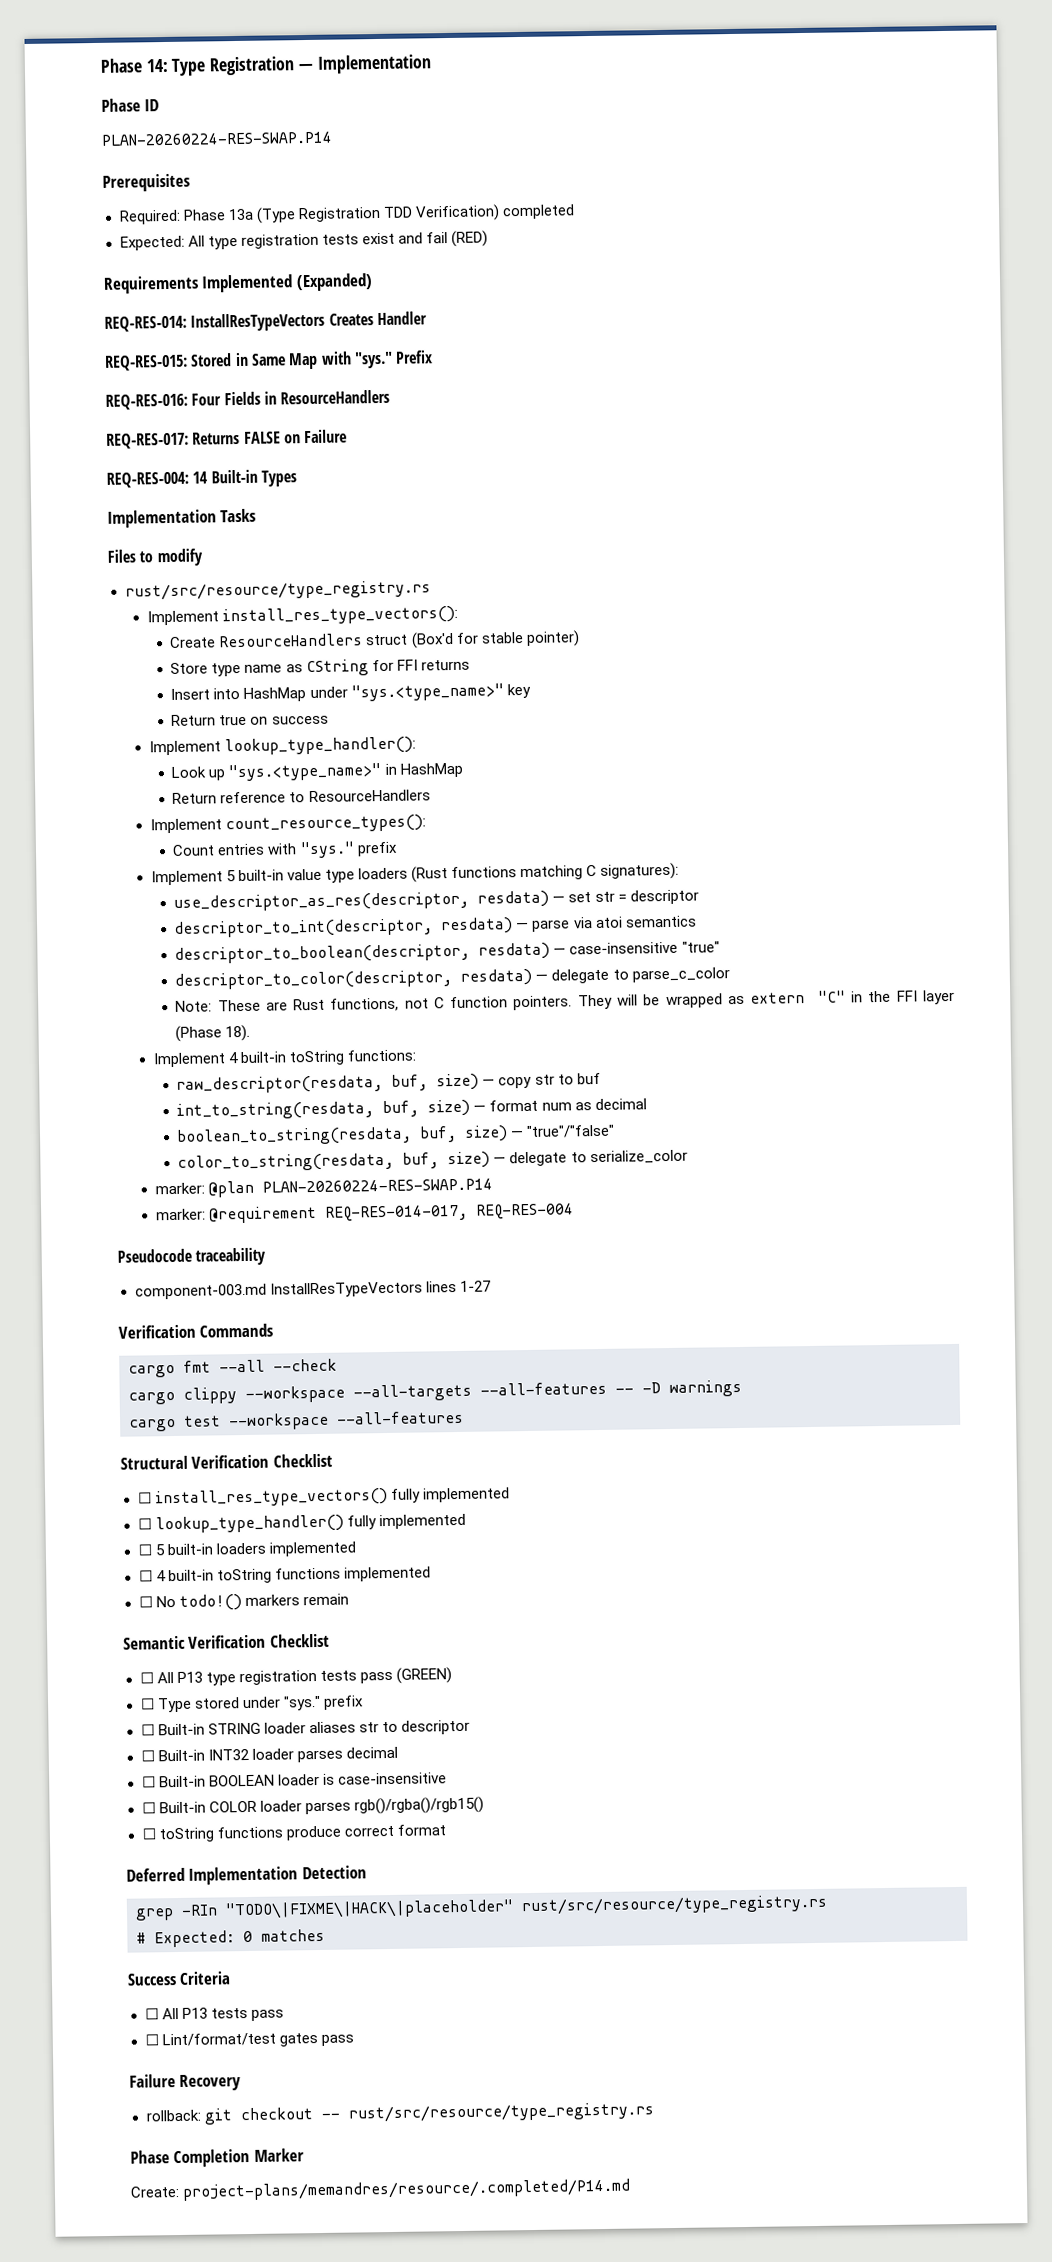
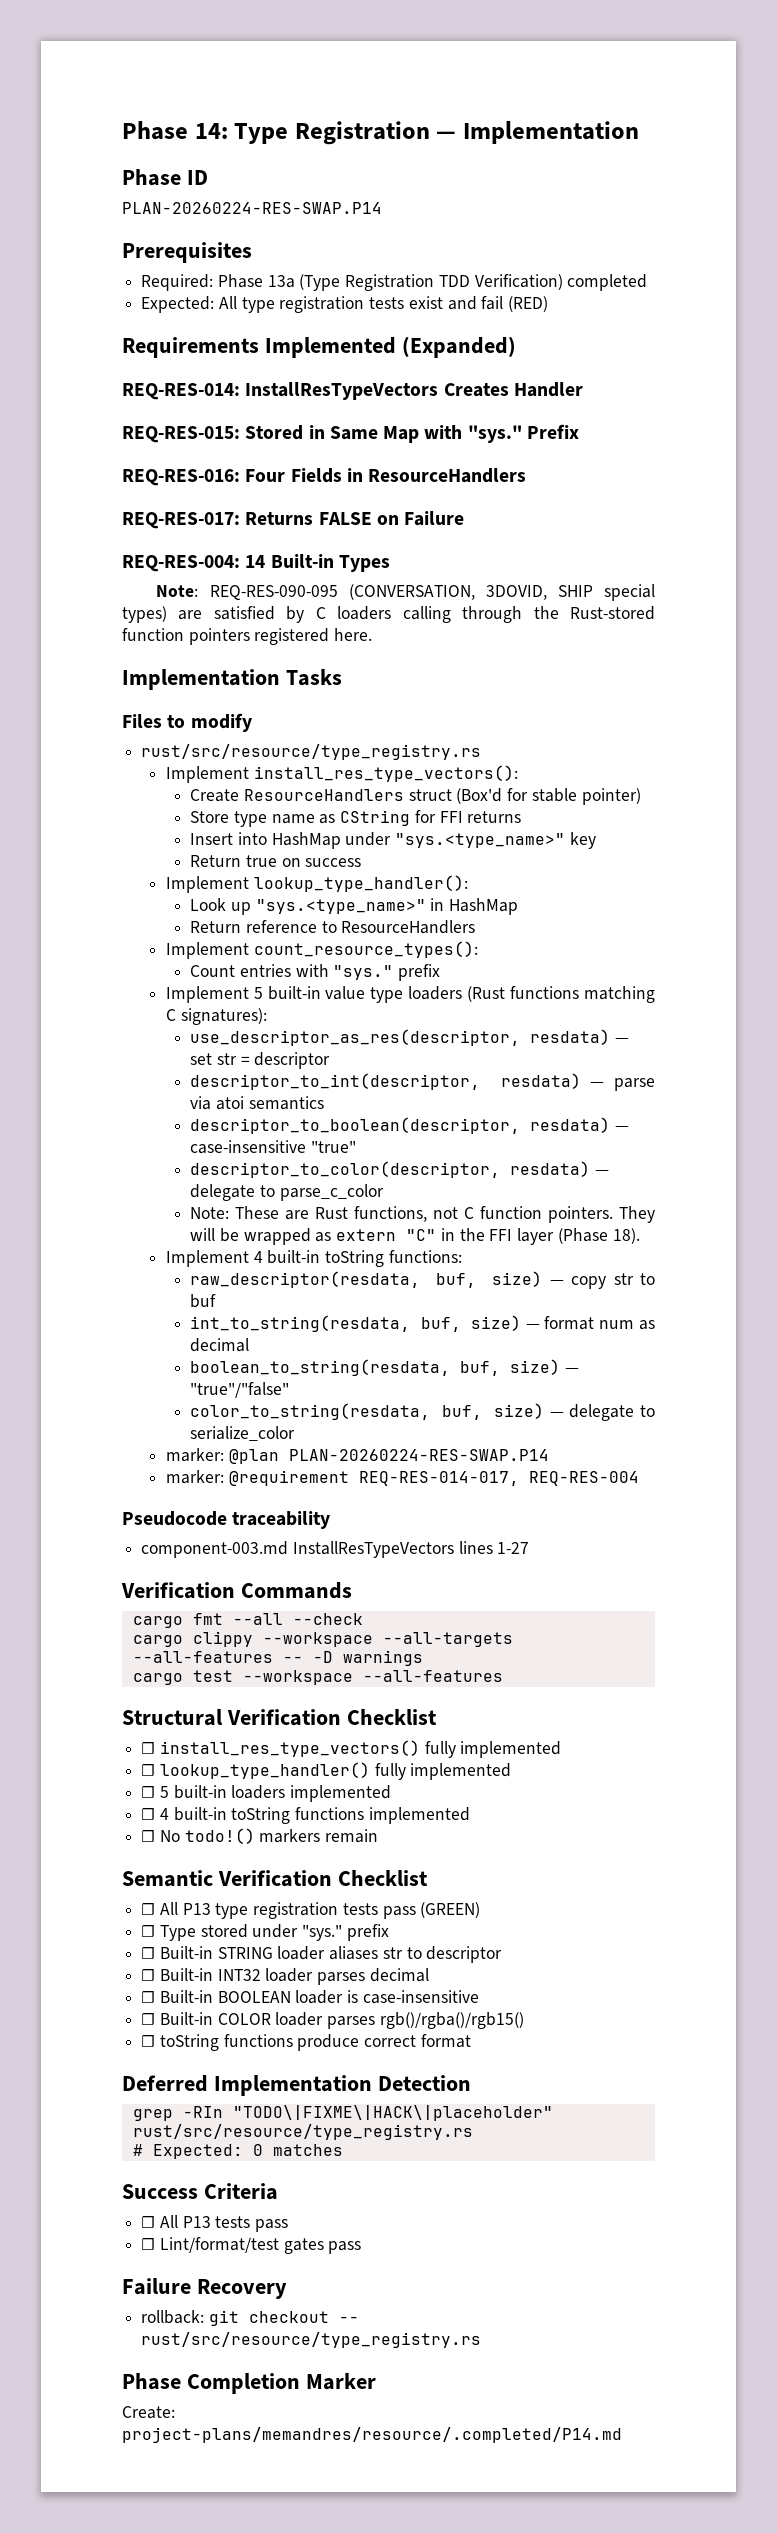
(297, 478) none -> [156,584,655,601] [122,606,656,623] [122,628,373,645] // Note: REQ-RES-090-095 (CONVERSATION, 3DOVID, SHIP special types) are satisfied by C loaders calling through the Rust-stored function pointers registered here.

